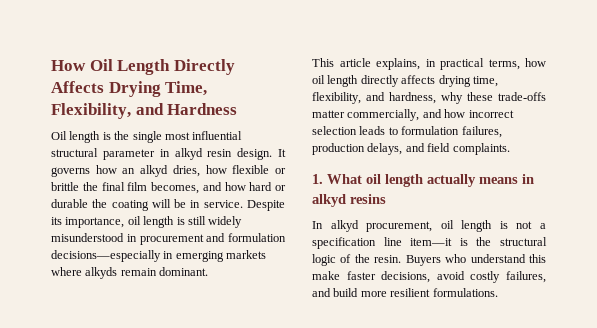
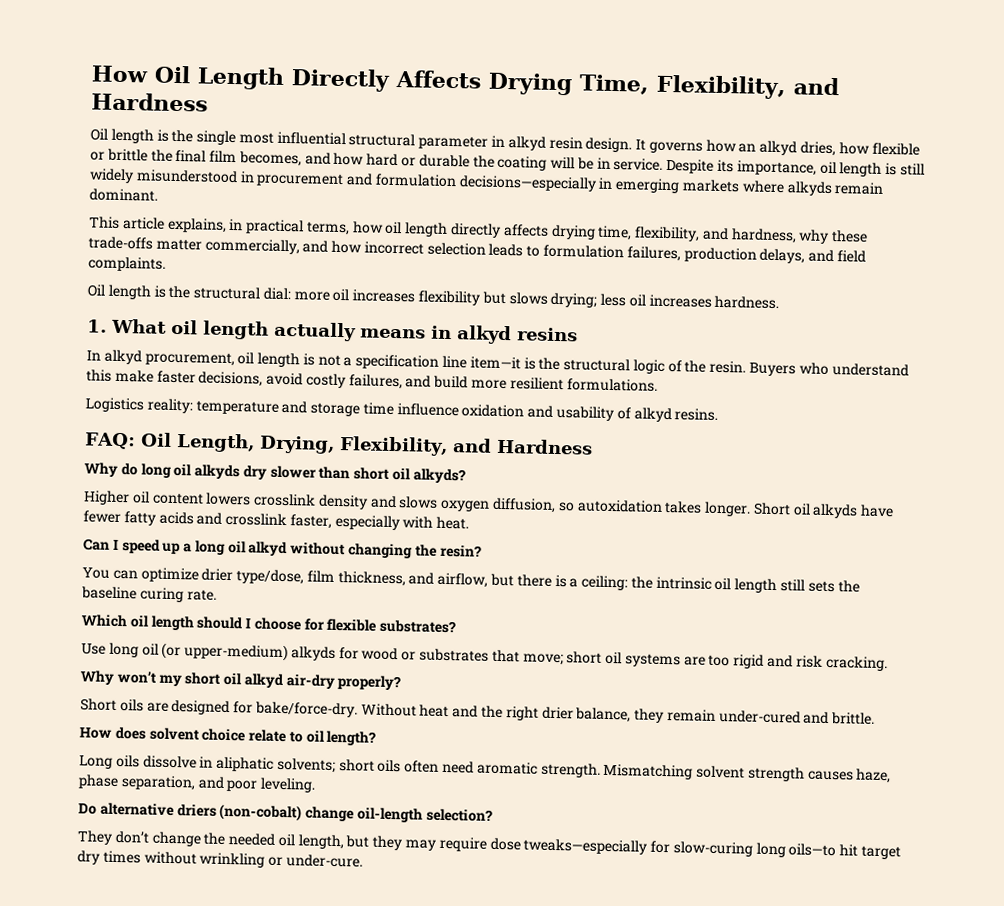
(510, 149) none -> [87,284,780,310] // Oil length is the structural dial: more oil increases flexibility but slows drying; less oil increases hardness.
(498, 292) none -> [85,397,719,423] [85,432,593,456] [84,462,466,484] [83,490,895,519] [83,510,470,531] [83,538,482,559] [82,567,860,594] [81,586,217,603] [81,614,457,634] [81,642,888,672] [80,670,402,691] [80,698,876,725] [79,726,377,746] [79,754,892,784] [78,774,317,793] [78,802,493,823] [77,830,902,860] [77,850,363,868] // Logistics reality: temperature and storage time influence oxidation and usability of alkyd resins. // FAQ: Oil Length, Drying, Flexibility, and Hardness // Why do long oil alkyds dry slower than short oil alkyds? // Higher oil content lowers crosslink density and slows oxygen diffusion, so autoxidation takes longer. Short oil alkyds have fewer fatty acids and crosslink faster, especially with heat. // Can I speed up a long oil alkyd without changing the resin? // You can optimize drier type/dose, film thickness, and airflow, but there is a ceiling: the intrinsic oil length still sets the baseline curing rate. // Which oil length should I choose for flexible substrates? // Use long oil (or upper-medium) alkyds for wood or substrates that move; short oil systems are too rigid and risk cracking. // Why won’t my short oil alkyd air-dry properly? // Short oils are designed for bake/force-dry. Without heat and the right drier balance, they remain under-cured and brittle. // How does solvent choice relate to oil length? // Long oils dissolve in aliphatic solvents; short oils often need aromatic strength. Mismatching solvent strength causes haze, phase separation, and poor leveling. // Do alternative driers (non-cobalt) change oil-length selection? // They don’t change the needed oil length, but they may require dose tweaks—especially for slow-curing long oils—to hit target dry times without wrinkling or under-cure.

